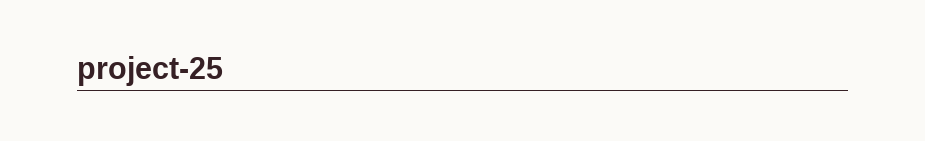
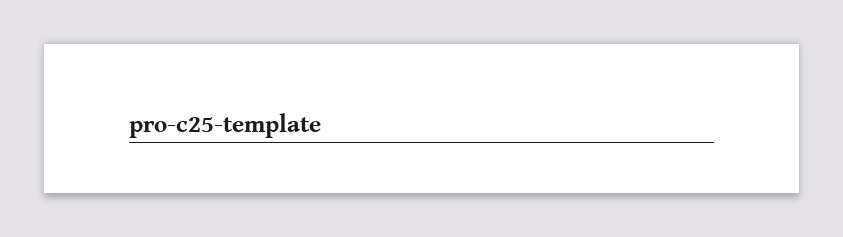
[77,56,223,86] project-25 -> [129,113,321,138] pro-c25-template

